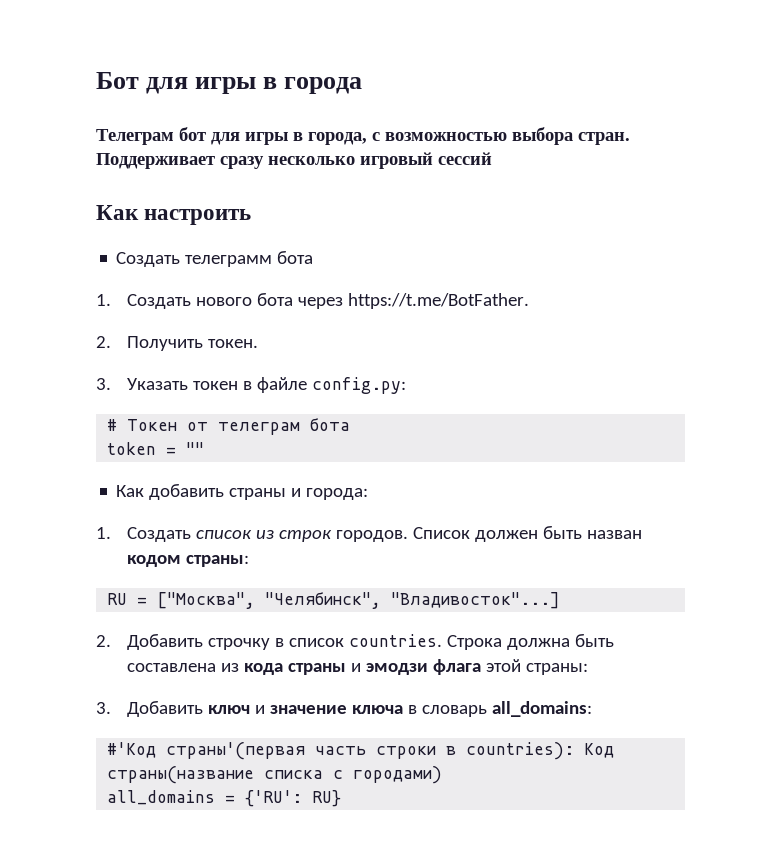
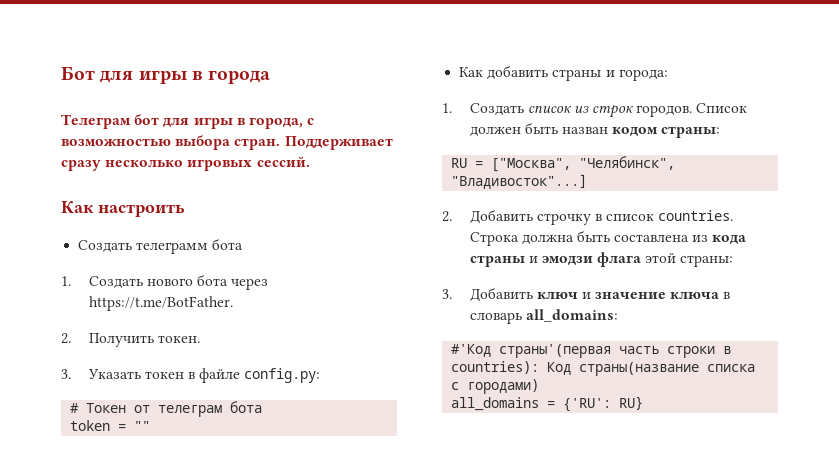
[360,152,492,169] игровый сессий -> [187,156,310,171] игровых сессий.

